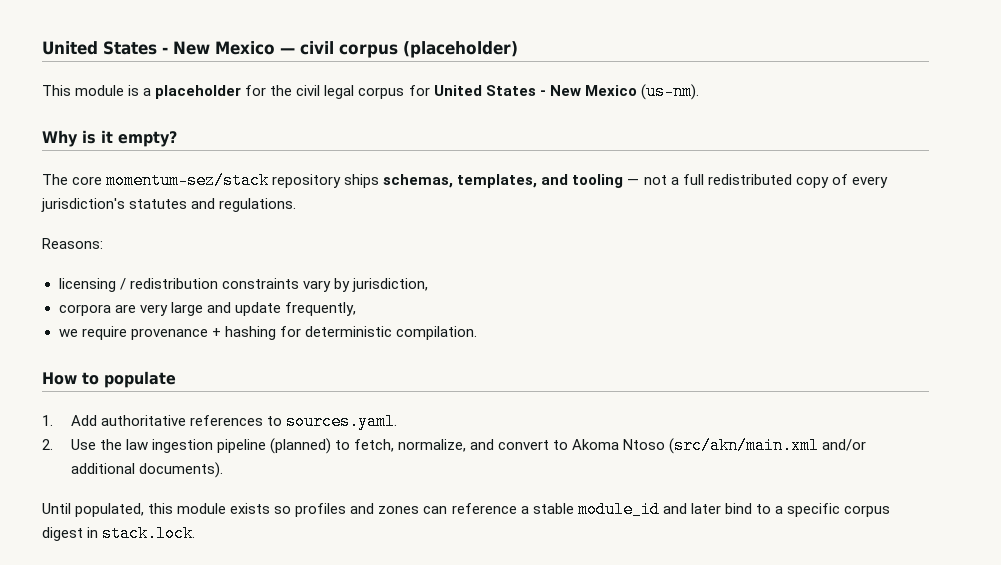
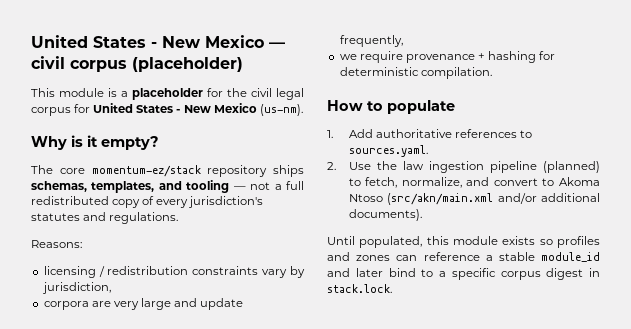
[106,172,270,189] momentum-sez/stack -> [91,165,201,177] momentum-ez/stack

